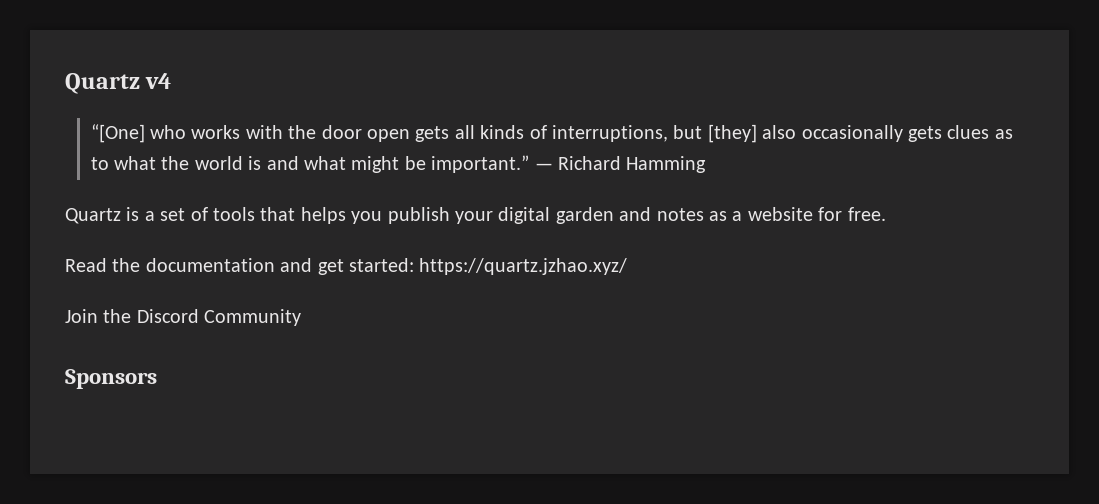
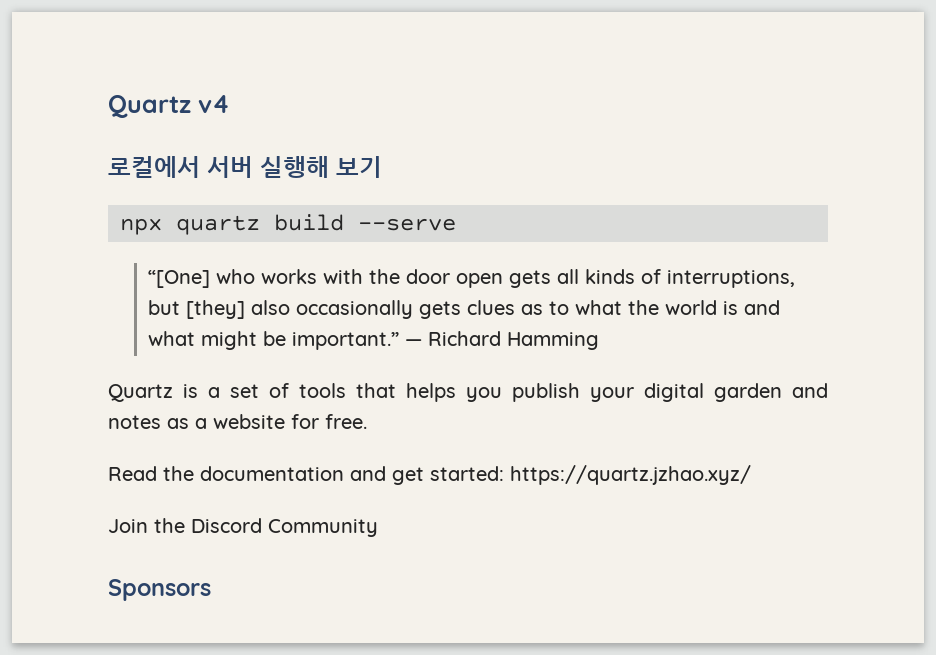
(172, 81) none -> [108,156,382,178] [120,214,456,235] // 로컬에서 서버 실행해 보기 // npx quartz build --serve

